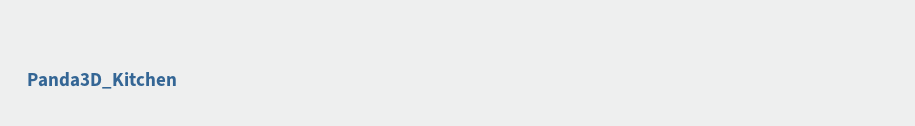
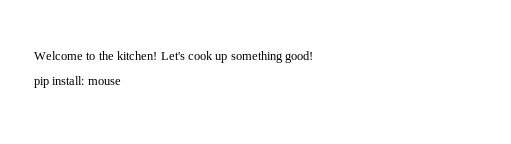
[27,72,177,89] Panda3D_Kitchen -> [34,51,313,63] [34,76,121,88] Welcome to the kitchen! Let's cook up something good! // pip install: mouse

